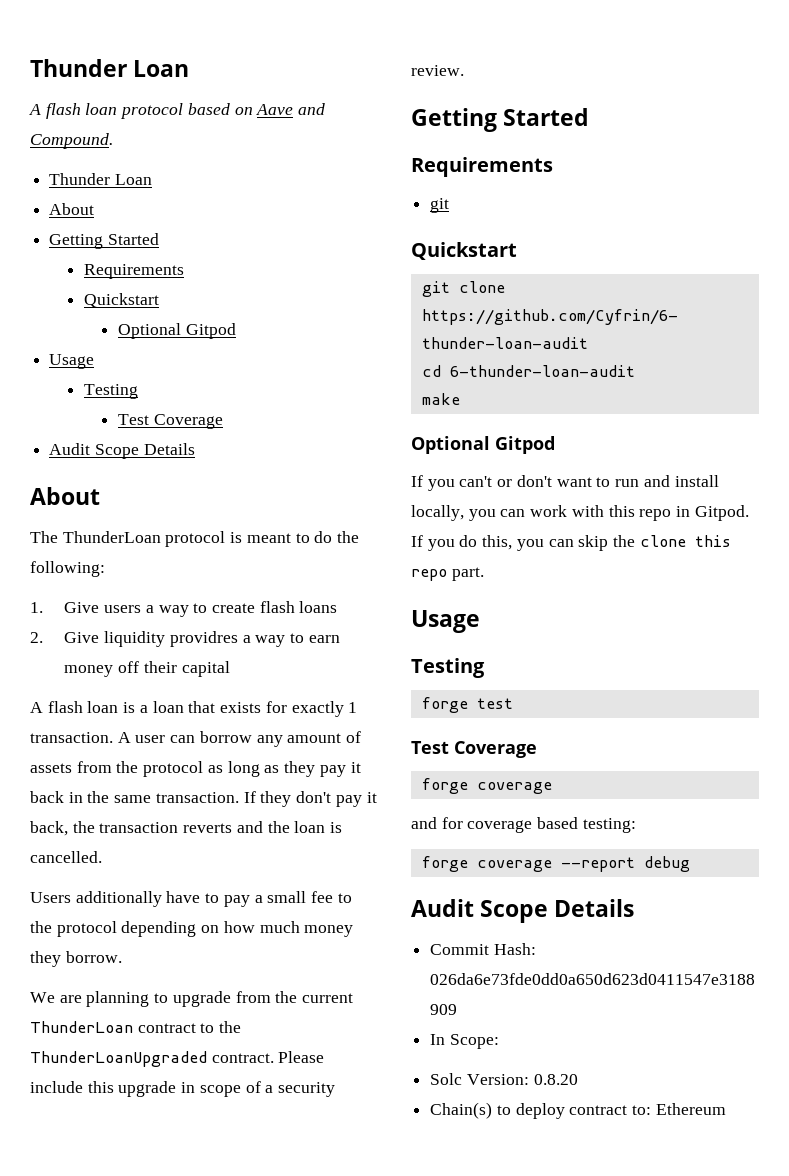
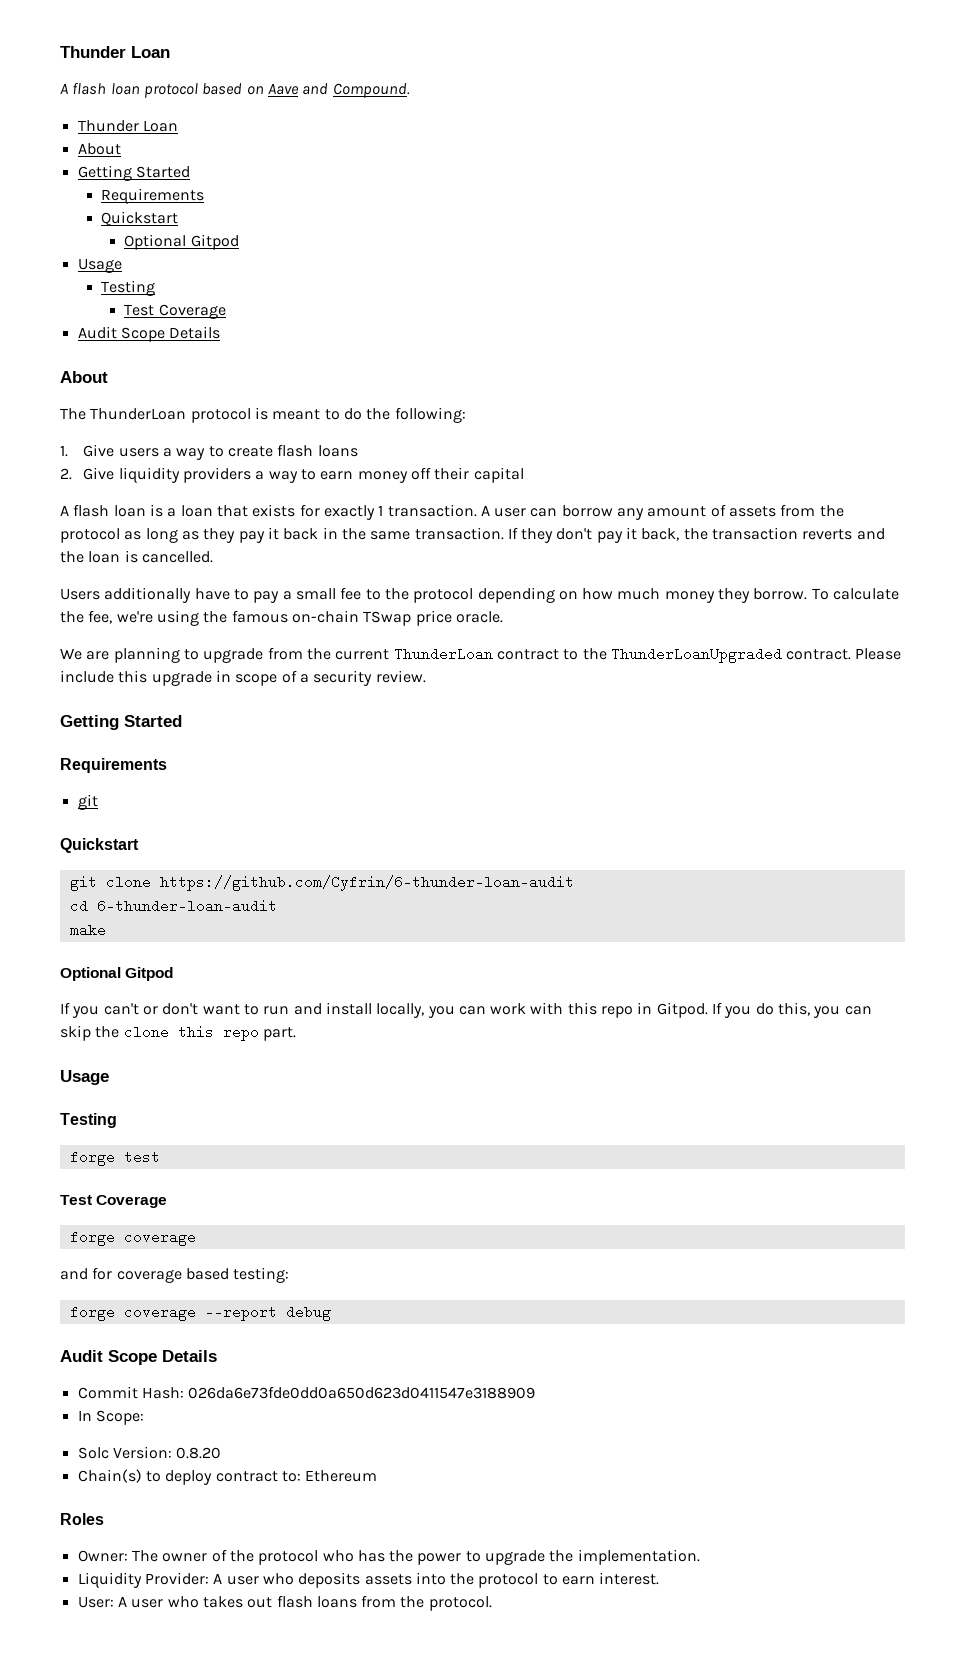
[169,631,238,647] providres -> [183,467,252,483] providers
(122, 957) none -> [811,588,900,600] [60,610,503,626] To calculate the fee, we're using the famous on-chain TSwap price oracle.
(726, 1109) none -> [60,1513,104,1525] [77,1549,700,1565] [77,1572,660,1588] [77,1595,492,1611] // Roles // Owner: The owner of the protocol who has the power to upgrade the implementation. // Liquidity Provider: A user who deposits assets into the protocol to earn interest. // User: A user who takes out flash loans from the protocol.

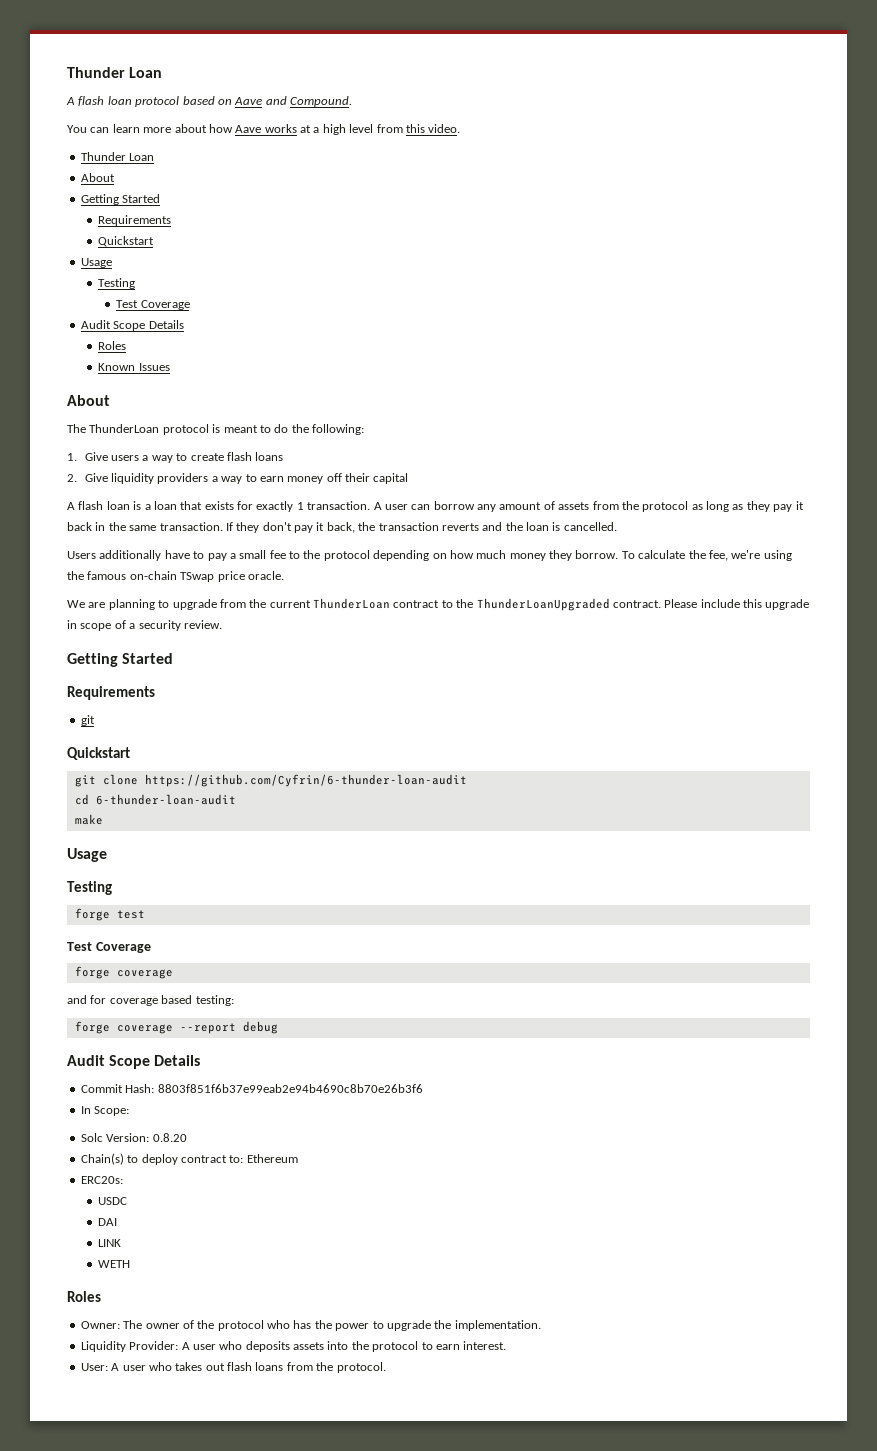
(410, 90) none -> [67,124,461,135] // You can learn more about how Aave works at a high level from this video.
[124,234,239,250] // Optional Gitpod -> (155, 241) none
(221, 332) none -> [98,341,127,350] [98,363,170,371] // Roles // Known Issues
[60,967,174,981] [60,1002,872,1018] [60,1025,296,1041] // Optional Gitpod // If you can't or don't want to run and install locally, you can work with this repo in Gitpod. If you do this, you can skip the clone this repo part. -> (103, 819) none
[188,1386,536,1399] 026da6e73fde0dd0a650d623d0411547e3188909 -> [157,1084,423,1093] 8803f851f6b37e99eab2e94b4690c8b70e26b3f6
(378, 1476) none -> [80,1176,123,1184] [98,1197,128,1205] [98,1218,118,1226] [98,1239,122,1247] [98,1260,131,1268] // ERC20s: // USDC // DAI // LINK // WETH

